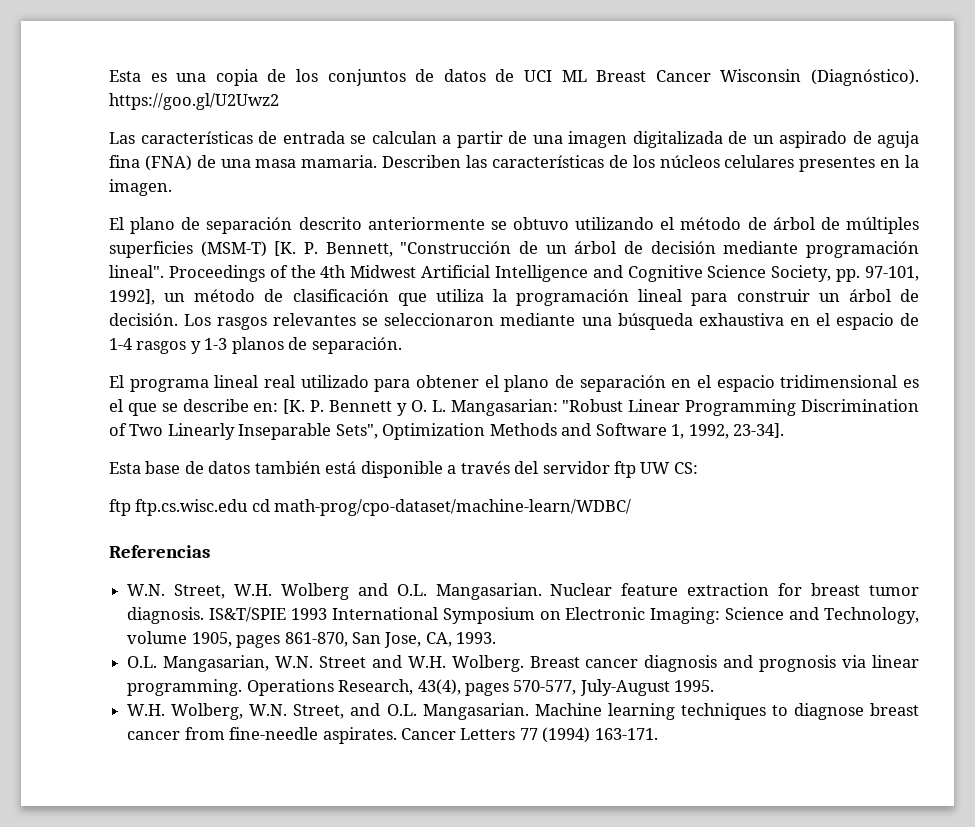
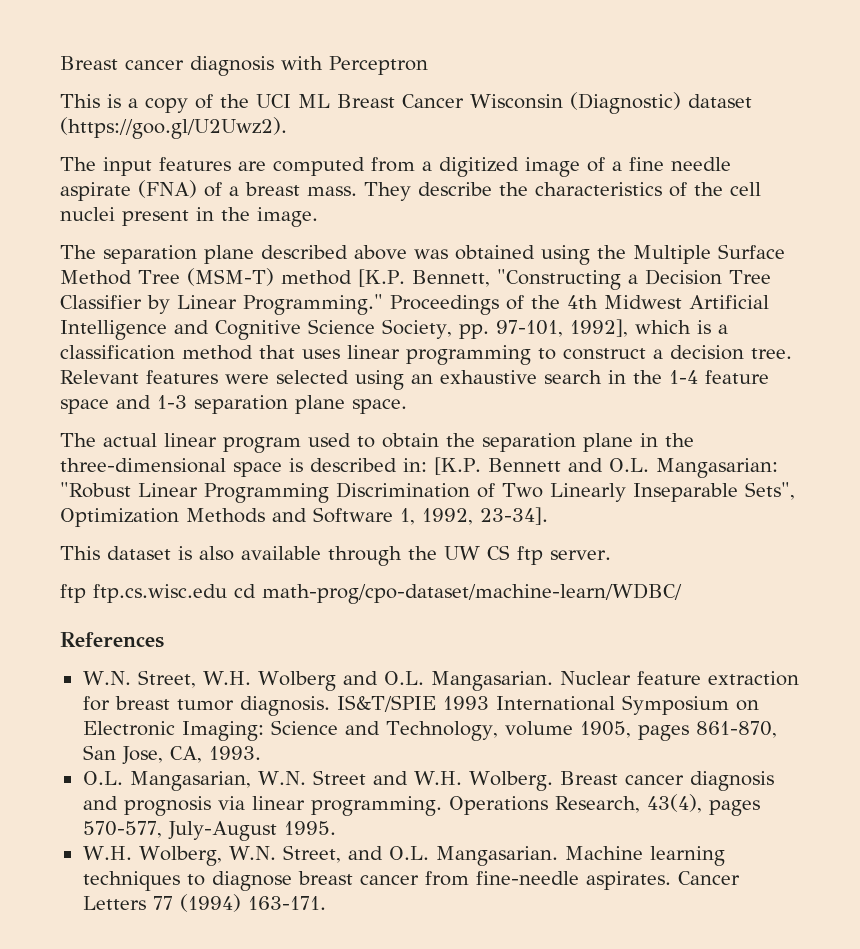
[109,69,515,86] Esta es una copia de los conjuntos de datos de -> [60,56,428,76] [60,94,249,113] Breast cancer diagnosis with Perceptron // This is a copy of the
[811,69,920,86] [109,93,279,110] [109,131,919,148] [109,155,920,172] [109,179,172,196] [109,217,919,234] [109,241,919,258] [109,265,164,278] (Diagnóstico). https://goo.gl/U2Uwz2 // Las características de entrada se calculan a partir de una imagen digitalizada de un aspirado de aguja fina (FNA) de una masa mamaria. Describen las características de los núcleos celulares presentes en la imagen. // El plano de separación descrito anteriormente se obtuvo utilizando el método de árbol de múltiples superficies (MSM-T) [K. P. Bennett, "Construcción de un árbol de decisión mediante programación lineal". -> [570,92,752,114] [60,117,287,139] [60,157,731,177] [60,180,761,201] [60,207,318,227] [60,244,785,265] [60,268,771,290] [60,294,383,315] (Diagnostic) dataset (https://goo.gl/U2Uwz2). // The input features are computed from a digitized image of a fine needle aspirate (FNA) of a breast mass. They describe the characteristics of the cell nuclei present in the image. // The separation plane described above was obtained using the Multiple Surface Method Tree (MSM-T) method [K.P. Bennett, "Constructing a Decision Tree Classifier by Linear Programming."
[164,289,919,306] [109,313,920,330] [109,337,402,354] [109,375,919,392] [109,399,446,416] un método de clasificación que utiliza la programación lineal para construir un árbol de decisión. Los rasgos relevantes se seleccionaron mediante una búsqueda exhaustiva en el espacio de 1-4 rasgos y 1-3 planos de separación. // El programa lineal real utilizado para obtener el plano de separación en el espacio tridimensional es el que se describe en: [K. P. Bennett y O. L. -> [634,320,728,334] [60,345,792,365] [60,370,769,390] [60,395,407,414] [60,433,694,453] [60,457,649,477] which is a classification method that uses linear programming to construct a decision tree. Relevant features were selected using an exhaustive search in the 1-4 feature space and 1-3 separation plane space. // The actual linear program used to obtain the separation plane in the three-dimensional space is described in: [K.P. Bennett and O.L.
[109,461,698,478] Esta base de datos también está disponible a través del servidor ftp UW CS: -> [60,545,611,566] This dataset is also available through the UW CS ftp server.
[109,545,210,558] Referencias -> [60,632,164,648] References

